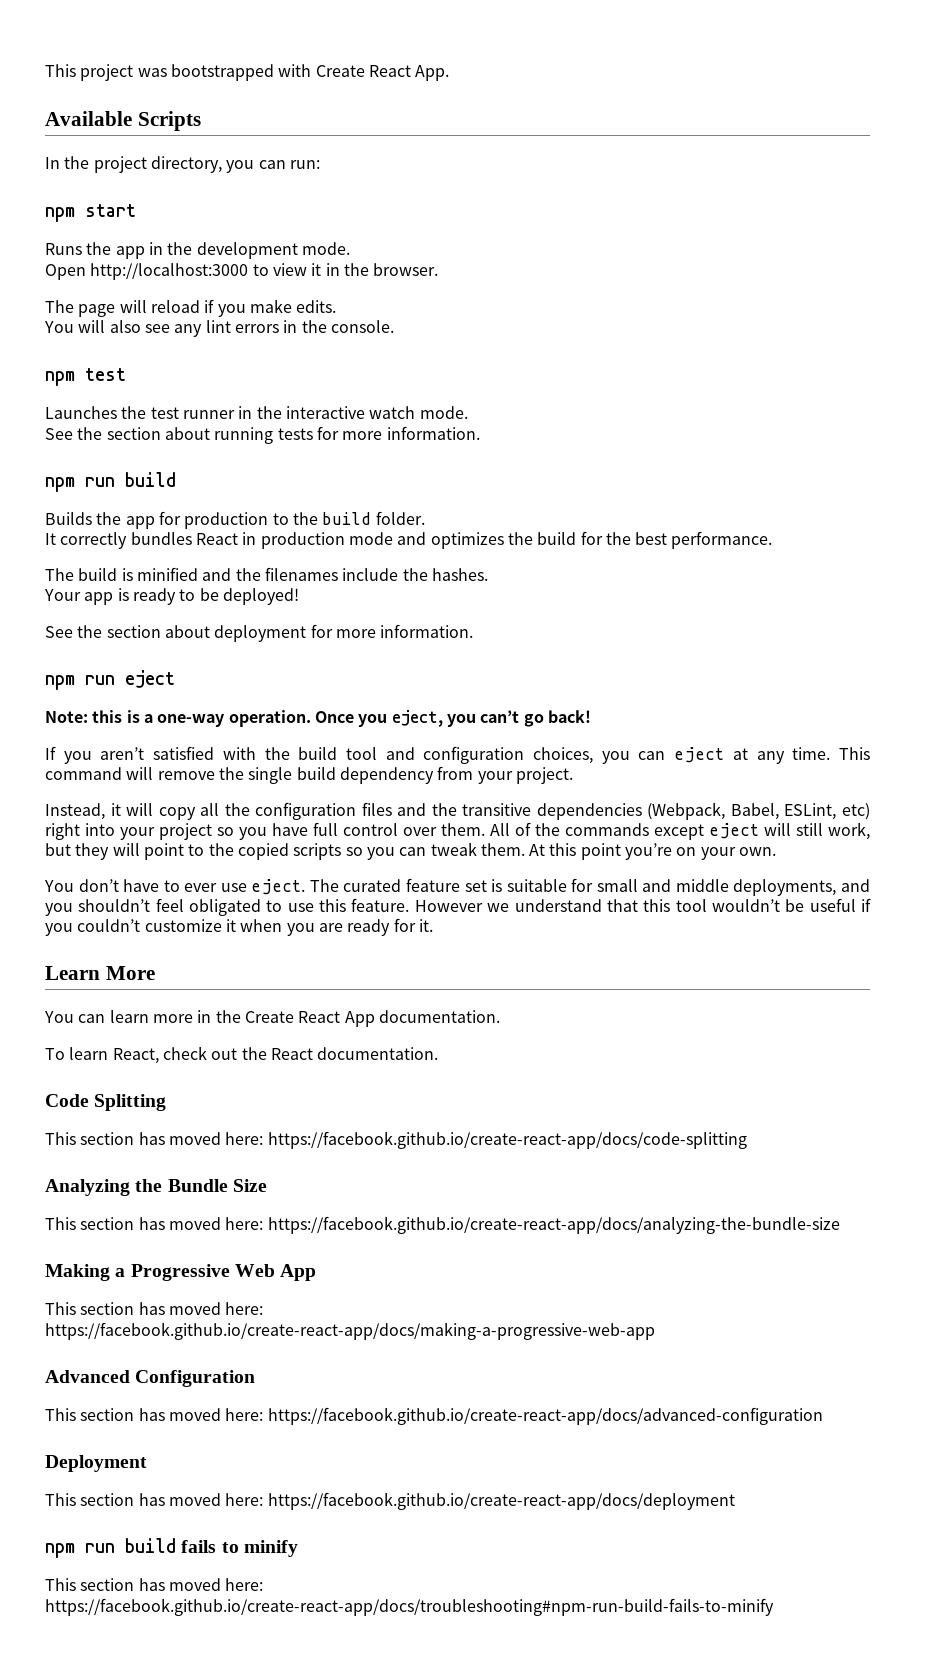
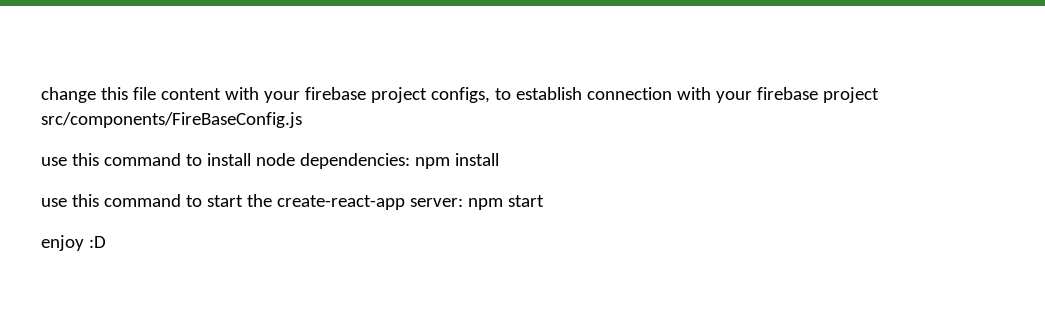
[45,64,450,81] [45,111,201,131] [45,156,320,173] [45,204,136,222] [45,242,350,259] [45,263,439,280] [45,299,337,317] [44,320,394,337] [45,368,126,386] [45,406,468,419] [45,426,480,444] [45,472,176,492] [45,511,425,529] [45,531,773,549] [45,567,488,581] [44,588,299,605] [45,624,474,642] [45,670,175,690] [45,710,591,727] [45,746,871,764] [45,766,573,784] [45,802,870,820] [45,822,870,840] [45,842,777,860] [44,878,870,896] [45,898,872,916] [45,918,433,936] [45,966,155,980] [44,1010,500,1027] [45,1046,439,1064] [45,1094,167,1111] [45,1131,747,1149] [45,1179,267,1196] [45,1216,840,1234] [45,1264,317,1281] [45,1302,264,1315] [45,1322,655,1340] [45,1370,256,1387] [45,1407,823,1425] [45,1455,147,1472] [45,1492,735,1510] [45,1538,298,1558] [45,1578,264,1591] [45,1598,774,1616] This project was bootstrapped with Create React App. // Available Scripts // In the project directory, you can run: // npm start // Runs the app in the development mode. // Open http://localhost:3000 to view it in the browser. // The page will reload if you make edits. // You will also see any lint errors in the console. // npm test // Launches the test runner in the interactive watch mode. // See the section about running tests for more information. // npm run build // Builds the app for production to the build folder. // It correctly bundles React in production mode and optimizes the build for the best performance. // The build is minified and the filenames include the hashes. // Your app is ready to be deployed! // See the section about deployment for more information. // npm run eject // Note: this is a one-way operation. Once you eject, you can’t go back! // If you aren’t satisfied with the build tool and configuration choices, you can eject at any time. This command will remove the single build dependency from your project. // Instead, it will copy all the configuration files and the transitive dependencies (Webpack, Babel, ESLint, etc) right into your project so you have full control over them. All of the commands except eject will still work, but they will point to the copied scripts so you can tweak them. At this point you’re on your own. // You don’t have to ever use eject. The curated feature set is suitable for small and middle deployments, and you shouldn’t feel obligated to use this feature. However we understand that this tool wouldn’t be useful if you couldn’t customize it when you are ready for it. // Learn More // You can learn more in the Create React App documentation. // To learn React, check out the React documentation. // Code Splitting // This section has moved here: https://facebook.github.io/create-react-app/docs/code-splitting // Analyzing the Bundle Size // This section has moved here: https://facebook.github.io/create-react-app/docs/analyzing-the-bundle-size // Making a Progressive Web App // This section has moved here: https://facebook.github.io/create-react-app/docs/making-a-progressive-web-app // Advanced Configuration // This section has moved here: https://facebook.github.io/create-react-app/docs/advanced-configuration // Deployment // This section has moved here: https://facebook.github.io/create-react-app/docs/deployment // npm run build fails to minify // This section has moved here: https://facebook.github.io/create-react-app/docs/troubleshooting#npm-run-build-fails-to-minify -> [41,87,879,103] [41,112,302,128] [41,153,499,169] [41,194,544,210] [41,235,106,251] change this file content with your firebase project configs, to establish connection with your firebase project src/components/FireBaseConfig.js // use this command to install node dependencies: npm install // use this command to start the create-react-app server: npm start // enjoy :D

